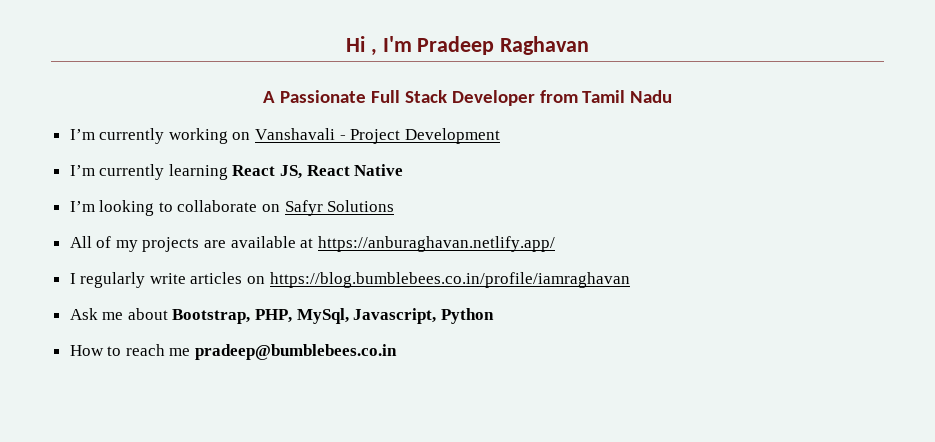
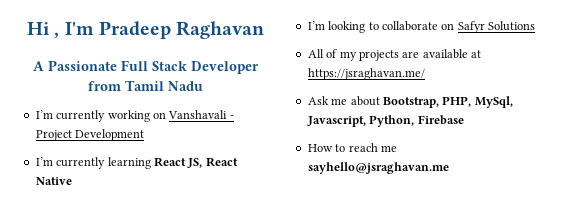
[317,236,555,252] [69,272,630,288] https://anburaghavan.netlify.app/ // I regularly write articles on https://blog.bumblebees.co.in/profile/iamraghavan -> [307,68,425,80] https://jsraghavan.me/
[440,308,494,324] Python -> [369,115,464,127] Python, Firebase
[195,344,398,360] pradeep@bumblebees.co.in -> [307,162,449,174] sayhello@jsraghavan.me

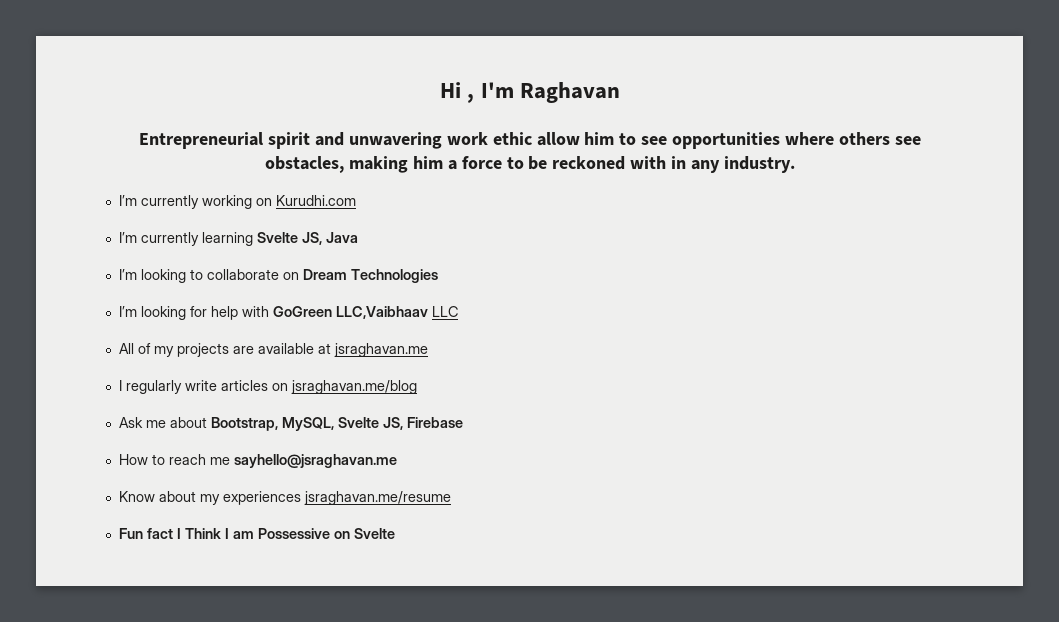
[98,21,171,39] Pradeep -> (514, 90) none
[33,60,259,74] [88,80,203,91] A Passionate Full Stack Developer from Tamil Nadu -> [139,132,921,149] [265,156,795,173] Entrepreneurial spirit and unwavering work ethic allow him to see opportunities where others see obstacles, making him a force to be reckoned with in any industry.
[168,110,234,119] [35,129,145,141] Vanshavali - Project Development -> [275,195,356,206] Kurudhi.com
[153,157,238,168] [35,177,72,185] React JS, React Native -> [256,232,358,245] Svelte JS, Java
[457,21,535,33] Safyr Solutions -> [302,269,438,283] [118,306,458,320] Dream Technologies // I’m looking for help with GoGreen LLC,Vaibhaav LLC
[307,68,425,80] https://jsraghavan.me/ -> [333,343,428,357] [118,380,417,394] jsraghavan.me // I regularly write articles on jsraghavan.me/blog
[442,96,513,108] [306,115,415,127] PHP, MySql, Javascript, Python, -> [281,417,403,431] MySQL, Svelte JS,
(449, 168) none -> [118,491,451,505] [118,528,395,539] // Know about my experiences jsraghavan.me/resume // Fun fact I Think I am Possessive on Svelte

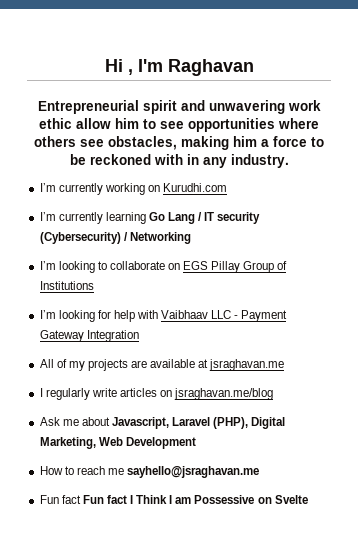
[256,232,358,245] Svelte JS, Java -> [148,212,261,224] [39,232,191,244] Go Lang / IT security (Cybersecurity) / Networking
[302,269,438,283] Dream Technologies -> [183,261,288,273] [39,281,94,290] EGS Pillay Group of Institutions
[272,306,428,319] GoGreen LLC,Vaibhaav -> [161,310,209,319] Vaibhaav
(458, 311) none -> [234,310,288,322] [39,330,139,342] - Payment Gateway Integration
[210,417,463,431] Bootstrap, MySQL, Svelte JS, Firebase -> [111,417,286,429] [39,437,196,449] Javascript, Laravel (PHP), Digital Marketing, Web Development
[118,491,451,505] Know about my experiences jsraghavan.me/resume // -> [39,495,81,504] Fun fact

